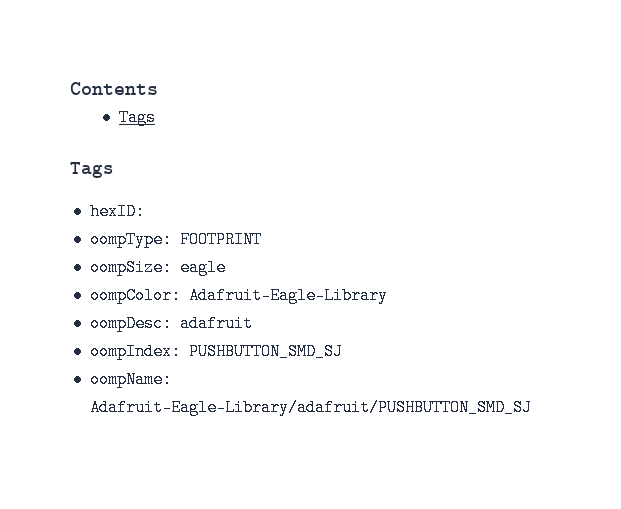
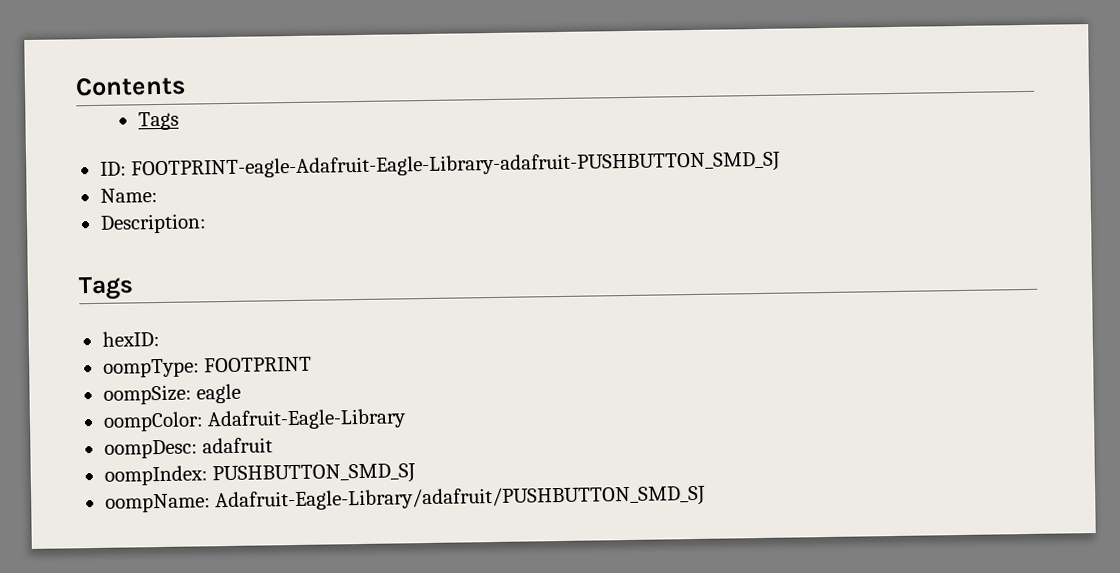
(156, 117) none -> [99,150,782,181] [99,188,158,203] [99,213,207,234] // ID: FOOTPRINT-eagle-Adafruit-Eagle-Library-adafruit-PUSHBUTTON_SMD_SJ // Name: // Description:

